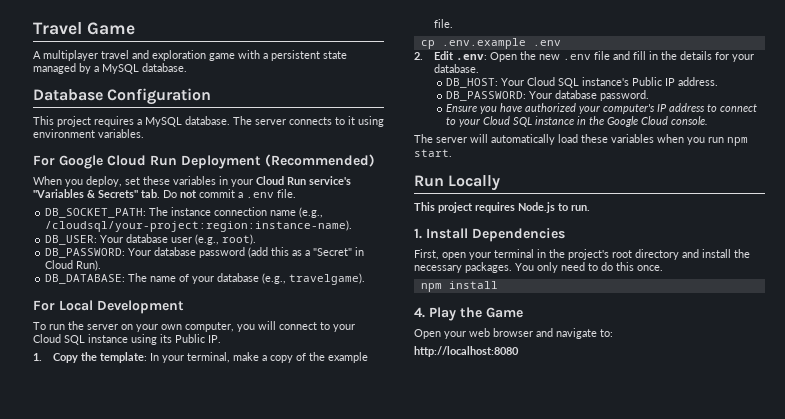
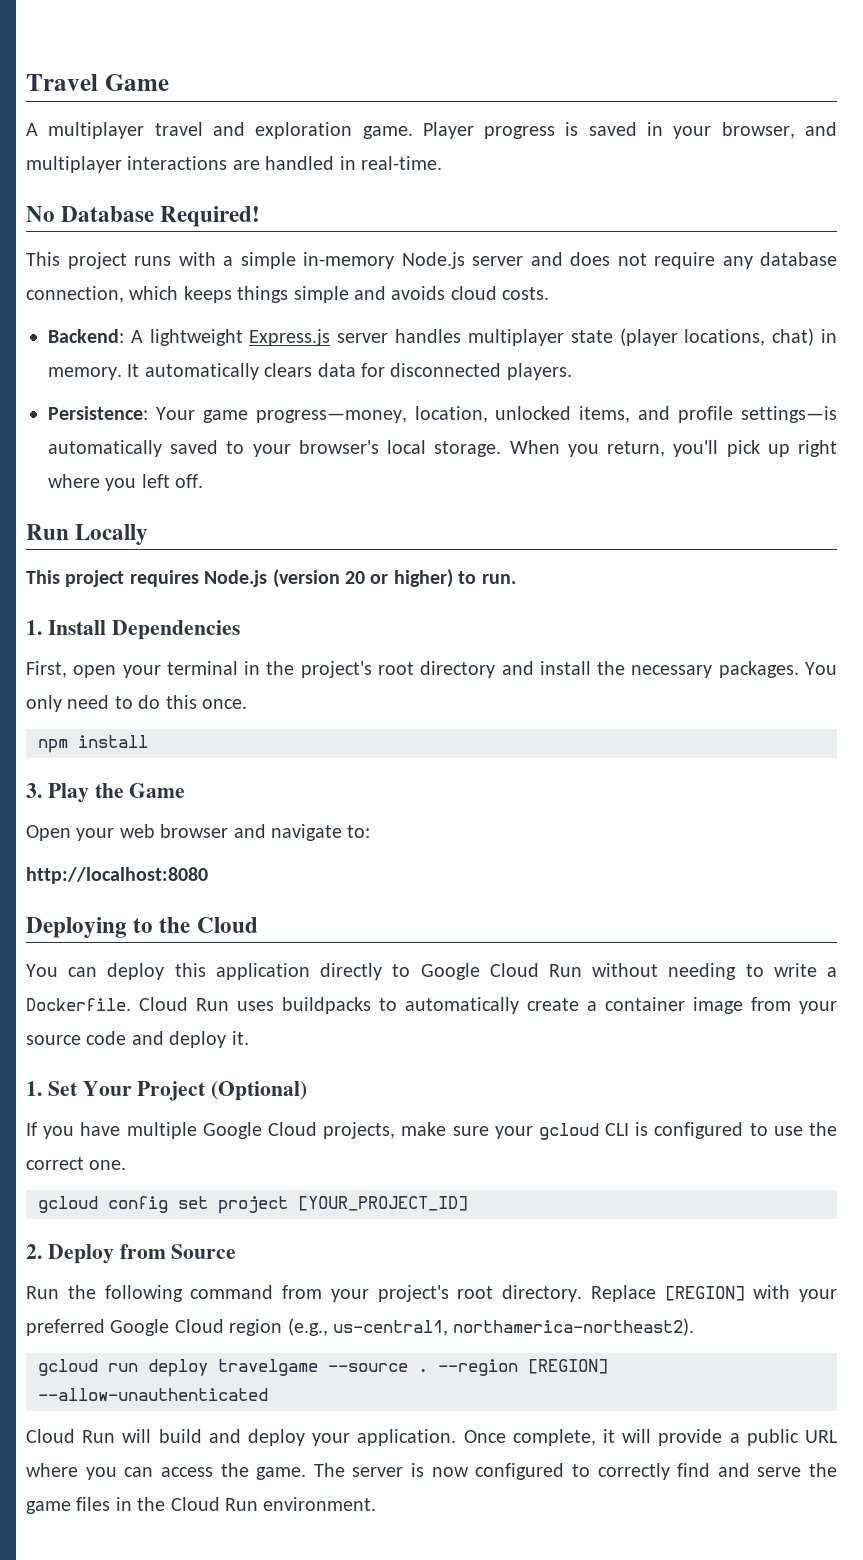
[209,50,347,61] [33,63,187,74] [33,88,212,105] [33,116,384,127] [33,129,144,138] [33,154,375,169] [33,176,351,187] [33,189,296,198] [45,207,324,218] [45,220,353,232] [45,234,257,245] [45,247,365,258] [45,260,102,271] [45,273,366,285] [33,300,184,314] [33,321,355,332] [33,334,221,345] [33,352,369,363] [434,19,454,28] [420,38,561,49] [414,51,755,62] [434,64,480,73] [446,77,719,88] [446,90,650,101] [446,103,758,114] [446,116,709,127] [414,134,748,146] [414,149,452,157] game with a persistent state managed by a MySQL database. // Database Configuration // This project requires a MySQL database. The server connects to it using environment variables. // For Google Cloud Run Deployment (Recommended) // When you deploy, set these variables in your Cloud Run service's "Variables & Secrets" tab. Do not commit a .env file. // DB_SOCKET_PATH: The instance connection name (e.g., /cloudsql/your-project:region:instance-name). // DB_USER: Your database user (e.g., root). // DB_PASSWORD: Your database password (add this as a "Secret" in Cloud Run). // DB_DATABASE: The name of your database (e.g., travelgame). // For Local Development // To run the server on your own computer, you will connect to your Cloud SQL instance using its Public IP. // 1. Copy the template: In your terminal, make a copy of the example file. // cp .env.example .env // 2. Edit .env: Open the new .env file and fill in the details for your database. // DB_HOST: Your Cloud SQL instance's Public IP address. // DB_PASSWORD: Your database password. // Ensure you have authorized your computer's IP address to connect to your Cloud SQL instance in the Google Cloud console. // The server will automatically load these variables when you run npm start. -> [362,122,837,139] [26,156,442,173] [26,206,261,227] [26,252,837,269] [26,286,550,303] [48,328,838,346] [48,363,572,380] [48,406,838,423] [48,440,838,457] [48,474,204,491] game. Player progress is saved in your browser, and multiplayer interactions are handled in real-time. // No Database Required! // This project runs with a simple in-memory Node.js server and does not require any database connection, which keeps things simple and avoids cloud costs. // Backend: A lightweight Express.js server handles multiplayer state (player locations, chat) in memory. It automatically clears data for disconnected players. // Persistence: Your game progress—money, location, unlocked items, and profile settings—is automatically saved to your browser's local storage. When you return, you'll pick up right where you left off.
(555, 207) none -> [272,569,453,588] (version 20 or higher)
[414,307,425,318] 4. -> [26,783,42,798] 3.
(519, 351) none -> [26,917,258,938] [26,963,837,980] [26,997,837,1014] [26,1031,249,1048] [26,1081,308,1101] [26,1122,837,1140] [26,1157,127,1170] [38,1196,468,1214] [26,1244,237,1264] [26,1285,837,1302] [26,1318,695,1336] [38,1359,608,1377] [38,1388,268,1401] [26,1429,839,1446] [26,1463,837,1480] [26,1497,377,1514] // Deploying to the Cloud // You can deploy this application directly to Google Cloud Run without needing to write a Dockerfile. Cloud Run uses buildpacks to automatically create a container image from your source code and deploy it. // 1. Set Your Project (Optional) // If you have multiple Google Cloud projects, make sure your gcloud CLI is configured to use the correct one. // gcloud config set project [YOUR_PROJECT_ID] // 2. Deploy from Source // Run the following command from your project's root directory. Replace [REGION] with your preferred Google Cloud region (e.g., us-central1, northamerica-northeast2). // gcloud run deploy travelgame --source . --region [REGION] --allow-unauthenticated // Cloud Run will build and deploy your application. Once complete, it will provide a public URL where you can access the game. The server is now configured to correctly find and serve the game files in the Cloud Run environment.

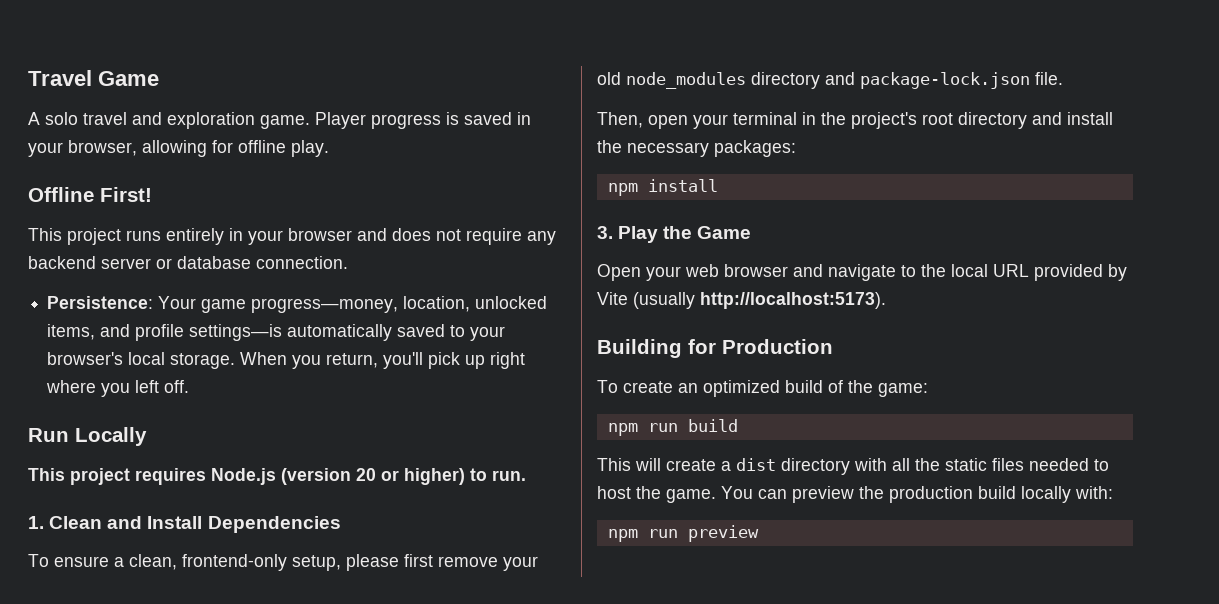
[48,122,145,139] multiplayer -> [45,112,78,125] solo
[804,122,837,136] [26,156,442,173] [26,206,261,227] [26,252,523,269] and multiplayer interactions are handled in real-time. // No Database Required! // This project runs with a simple in-memory Node.js server -> [142,140,329,157] [28,187,152,202] [28,228,352,245] allowing for offline play. // Offline First! // This project runs entirely in your browser
[760,252,837,266] [26,286,550,303] [48,328,838,346] [48,363,572,380] database connection, which keeps things simple and avoids cloud costs. // Backend: A lightweight Express.js server handles multiplayer state (player locations, chat) in memory. It automatically clears data for disconnected players. -> [28,256,348,269] backend server or database connection.
(42, 627) none -> [49,516,143,529] Clean and
[26,661,67,678] First, -> [28,554,538,571] [597,72,1063,89] [597,112,643,128] To ensure a clean, frontend-only setup, please first remove your old node_modules directory and package-lock.json file. // Then,
[718,661,838,678] [26,695,248,712] packages. You only need to do this once. -> [714,140,796,157] packages:
[347,825,371,838] [26,867,208,884] [26,917,258,938] [26,963,837,980] [26,997,837,1014] [26,1031,249,1048] [26,1081,308,1101] [26,1122,837,1140] [26,1157,127,1170] [38,1196,468,1214] [26,1244,237,1264] [26,1285,837,1302] [26,1318,695,1336] [38,1359,608,1377] [38,1388,268,1401] [26,1429,839,1446] [26,1463,837,1480] [26,1497,377,1514] to: // http://localhost:8080 // Deploying to the Cloud // You can deploy this application directly to Google Cloud Run without needing to write a Dockerfile. Cloud Run uses buildpacks to automatically create a container image from your source code and deploy it. // 1. Set Your Project (Optional) // If you have multiple Google Cloud projects, make sure your gcloud CLI is configured to use the correct one. // gcloud config set project [YOUR_PROJECT_ID] // 2. Deploy from Source // Run the following command from your project's root directory. Replace [REGION] with your preferred Google Cloud region (e.g., us-central1, northamerica-northeast2). // gcloud run deploy travelgame --source . --region [REGION] --allow-unauthenticated // Cloud Run will build and deploy your application. Once complete, it will provide a public URL where you can access the game. The server is now configured to correctly find and serve the game files in the Cloud Run environment. -> [901,264,1127,281] [597,292,886,309] [597,339,833,358] [597,380,928,397] [607,419,738,436] [597,458,1109,475] [597,486,1113,503] [607,525,759,542] to the local URL provided by Vite (usually http://localhost:5173). // Building for Production // To create an optimized build of the game: // npm run build // This will create a dist directory with all the static files needed to host the game. You can preview the production build locally with: // npm run preview

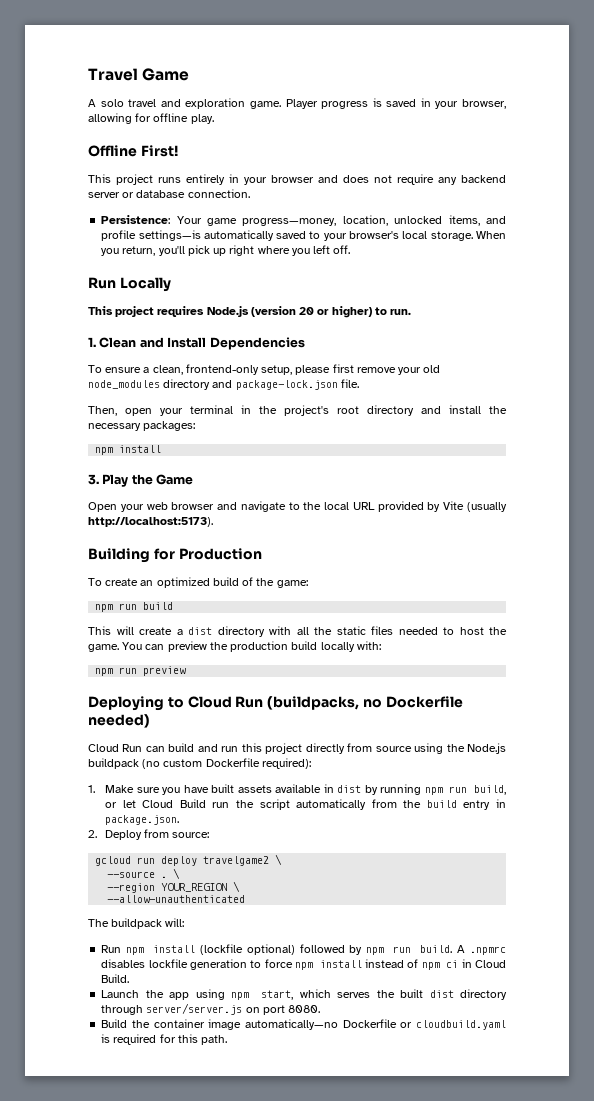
(759, 533) none -> [88,696,463,711] [88,714,150,728] [88,743,506,754] [88,758,311,769] [88,784,506,795] [105,799,507,810] [105,815,180,825] [88,829,210,840] [95,854,283,866] [107,868,181,879] [107,881,241,893] [107,895,246,903] [88,918,185,929] [101,944,506,955] [101,959,506,970] [101,974,130,983] [101,989,508,1000] [101,1003,321,1015] [101,1019,507,1030] [101,1034,228,1045] // Deploying to Cloud Run (buildpacks, no Dockerfile needed) // Cloud Run can build and run this project directly from source using the Node.js buildpack (no custom Dockerfile required): // 1. Make sure you have built assets available in dist by running npm run build, or let Cloud Build run the script automatically from the build entry in package.json. // 2. Deploy from source: // gcloud run deploy travelgame2 \ // --source . \ // --region YOUR_REGION \ // --allow-unauthenticated // The buildpack will: // Run npm install (lockfile optional) followed by npm run build. A .npmrc disables lockfile generation to force npm install instead of npm ci in Cloud Build. // Launch the app using npm start, which serves the built dist directory through server/server.js on port 8080. // Build the container image automatically—no Dockerfile or cloudbuild.yaml is required for this path.

